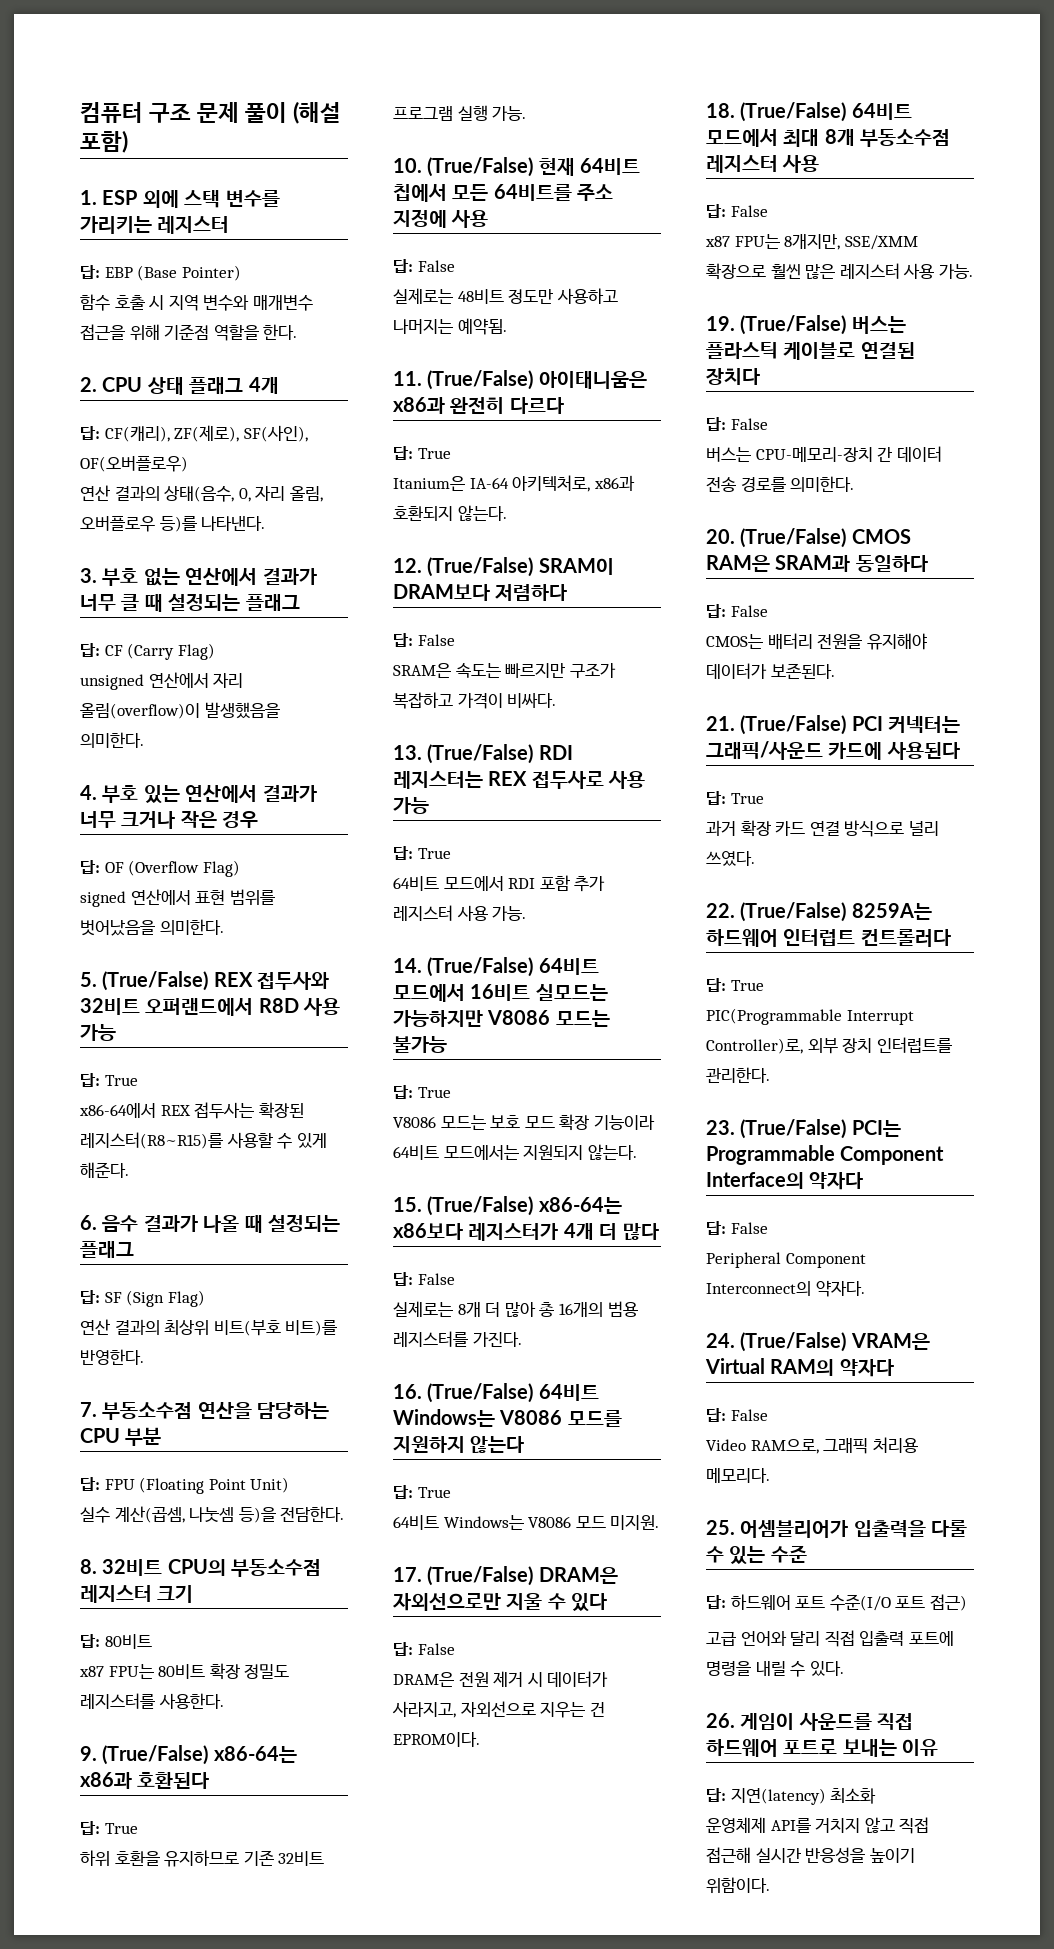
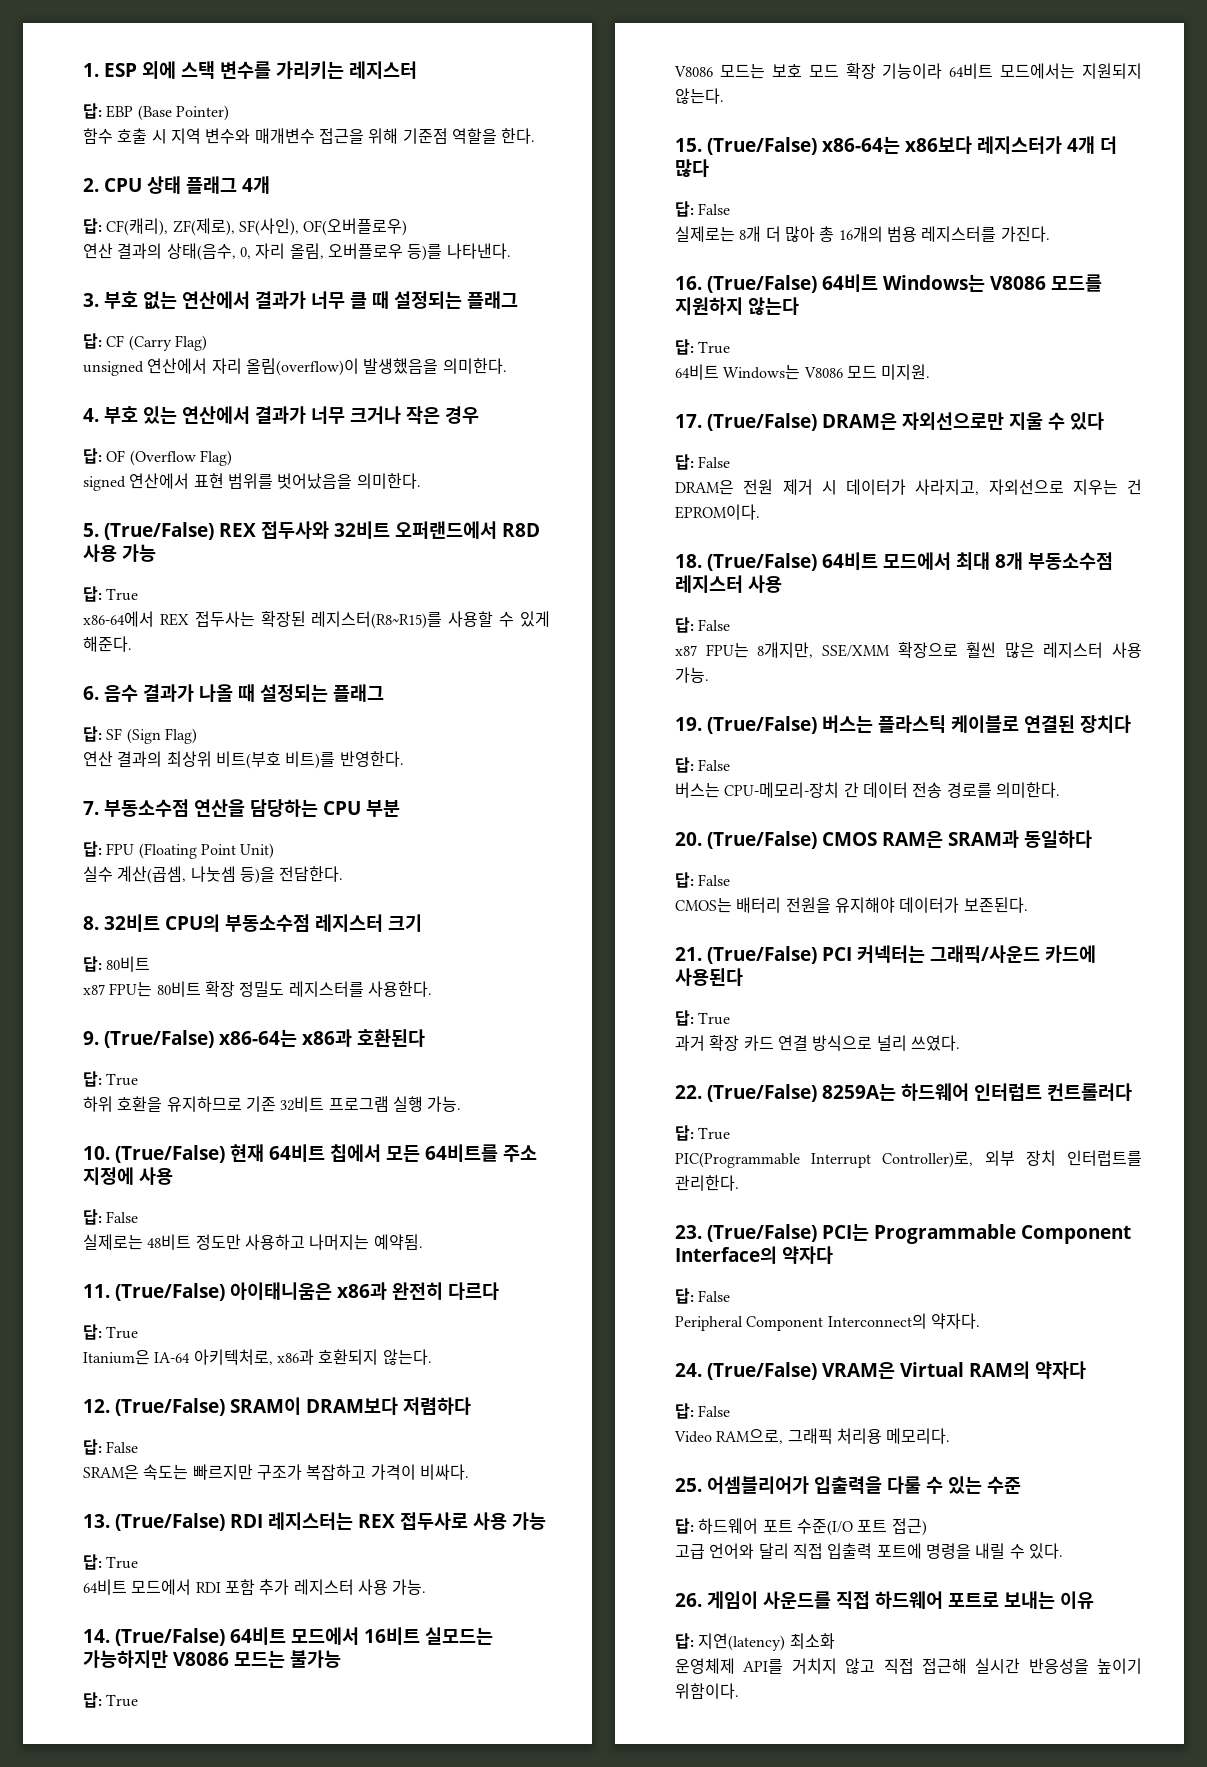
[80,101,342,124] [80,130,128,153] 컴퓨터 구조 문제 풀이 (해설 포함) // -> (83, 70) none

